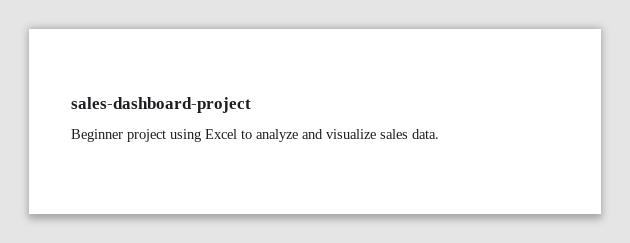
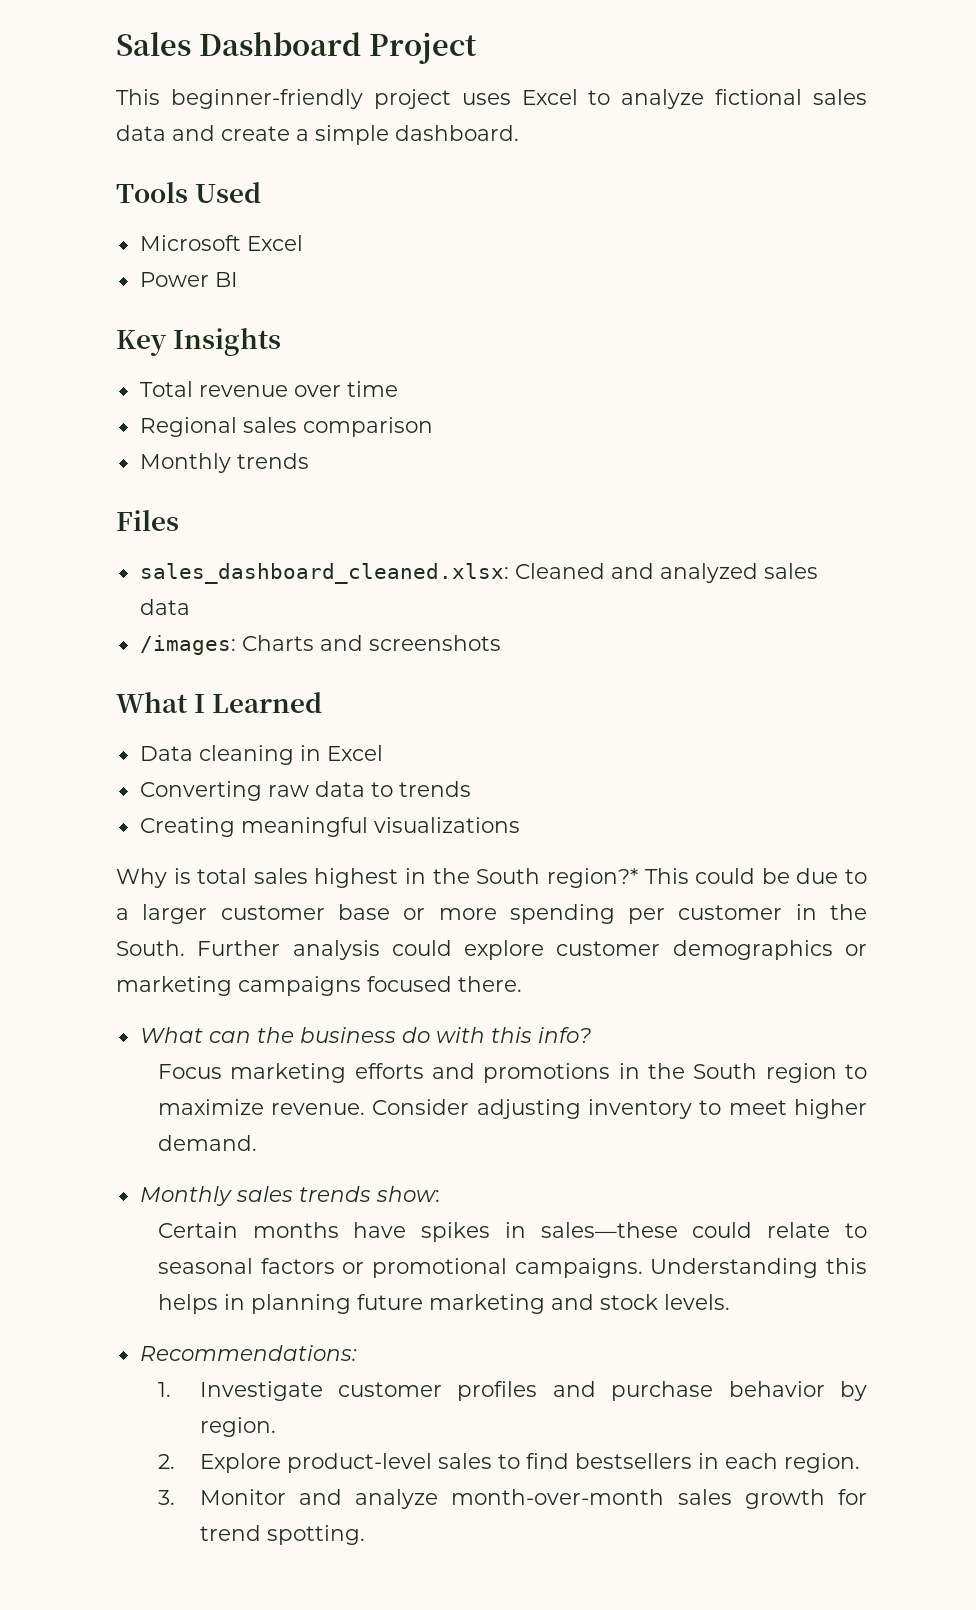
[71,97,251,113] [71,129,439,142] sales-dashboard-project // Beginner project using Excel to analyze and visualize sales data. -> [116,32,477,64] [116,89,867,109] [116,125,519,145] [116,182,262,203] [139,235,303,251] [139,272,238,287] [116,328,282,356] [139,381,398,397] [139,417,433,437] [139,453,309,473] [116,510,179,531] [139,563,818,584] [139,599,190,615] [139,635,501,655] [116,692,323,713] [139,745,383,765] [139,781,471,801] [139,817,520,837] [116,868,868,888] [116,904,867,924] [116,940,867,960] [116,976,522,996] [139,1027,591,1043] [157,1063,868,1083] [157,1099,868,1119] [157,1135,257,1151] [139,1186,440,1206] [157,1222,868,1242] [157,1258,867,1278] [157,1294,730,1314] [139,1345,357,1361] [157,1381,868,1401] [199,1417,276,1437] [157,1453,860,1473] [157,1489,867,1509] [199,1525,365,1545] Sales Dashboard Project // This beginner-friendly project uses Excel to analyze fictional sales data and create a simple dashboard. // Tools Used // Microsoft Excel // Power BI // Key Insights // Total revenue over time // Regional sales comparison // Monthly trends // Files // sales_dashboard_cleaned.xlsx: Cleaned and analyzed sales data // /images: Charts and screenshots // What I Learned // Data cleaning in Excel // Converting raw data to trends // Creating meaningful visualizations // Why is total sales highest in the South region?* This could be due to a larger customer base or more spending per customer in the South. Further analysis could explore customer demographics or marketing campaigns focused there. // What can the business do with this info? // Focus marketing efforts and promotions in the South region to maximize revenue. Consider adjusting inventory to meet higher demand. // Monthly sales trends show: // Certain months have spikes in sales—these could relate to seasonal factors or promotional campaigns. Understanding this helps in planning future marketing and stock levels. // Recommendations: // 1. Investigate customer profiles and purchase behavior by region. // 2. Explore product-level sales to find bestsellers in each region. // 3. Monitor and analyze month-over-month sales growth for trend spotting.

